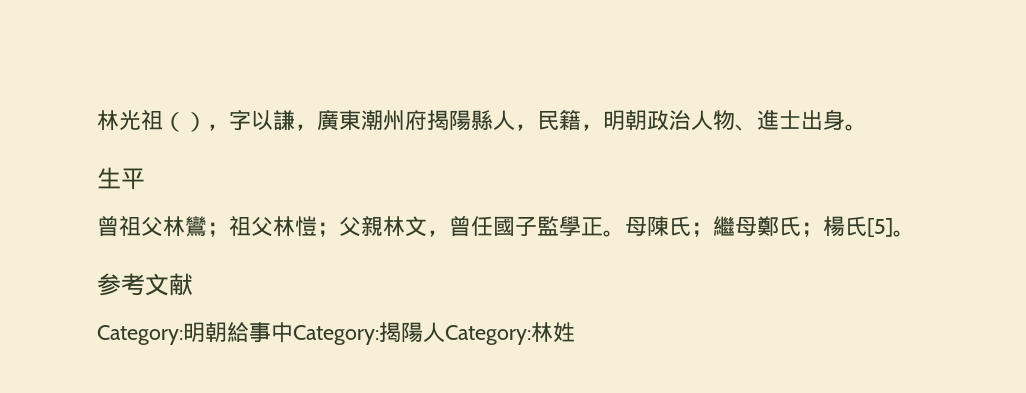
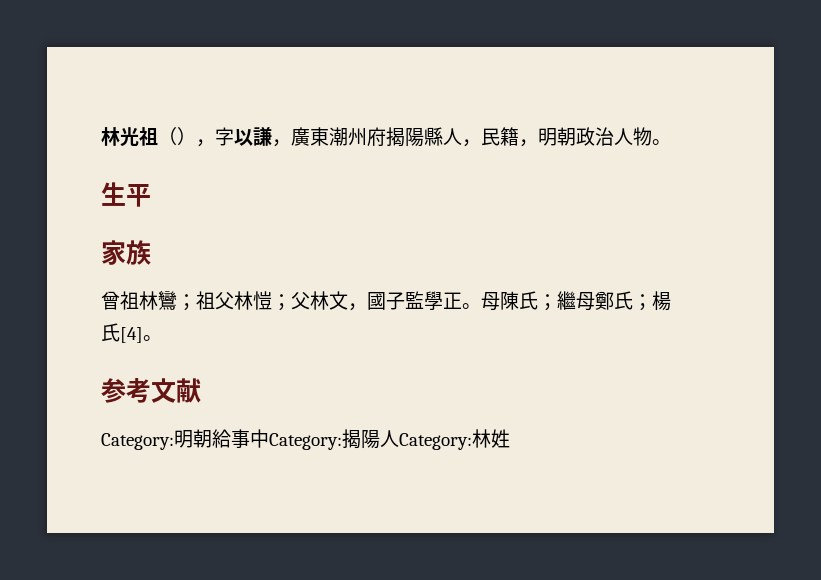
[735,109,845,131] 、進士出身 -> (652, 136) none
(145, 179) none -> [101,240,151,265] // 家族
[141,216,163,236] 父 -> (139, 300) none
[361,215,493,237] 親林文，曾任 -> [310,291,367,311] 林文，
[867,218,893,237] [5] -> [120,327,143,343] [4]

